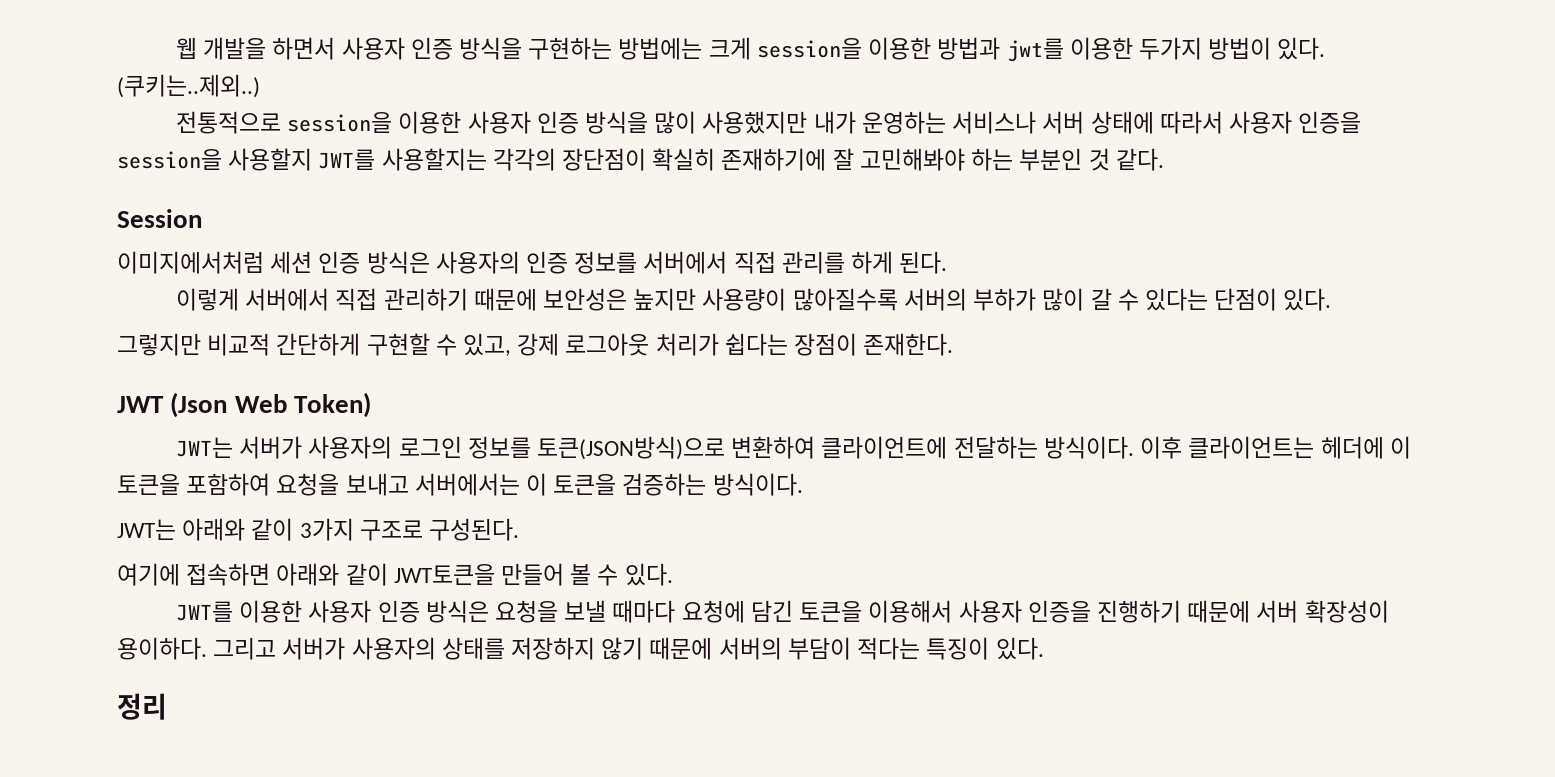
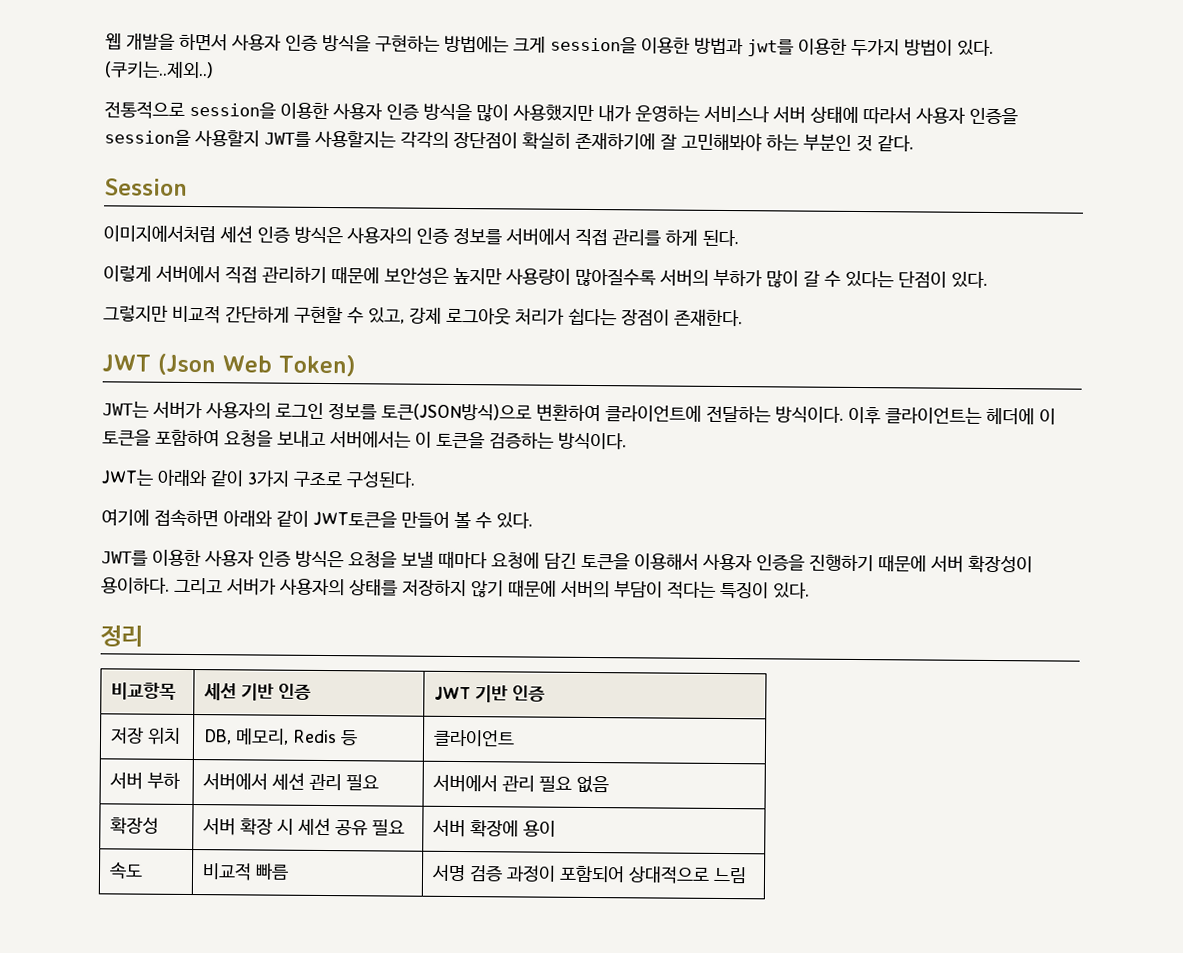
(167, 706) none -> [110,682,176,700] [203,683,311,701] [433,685,545,703] [109,727,181,745] [202,728,358,746] [432,729,515,747] [108,772,180,790] [201,772,379,791] [431,774,609,794] [109,817,159,835] [201,817,405,836] [431,819,556,838] [108,862,143,880] [201,862,289,881] [430,864,747,884] // 비교항목 | 세션 기반 인증 | JWT 기반 인증 // 저장 위치 | DB, 메모리, Redis 등 | 클라이언트 // 서버 부하 | 서버에서 세션 관리 필요 | 서버에서 관리 필요 없음 // 확장성 | 서버 확장 시 세션 공유 필요 | 서버 확장에 용이 // 속도 | 비교적 빠름 | 서명 검증 과정이 포함되어 상대적으로 느림

